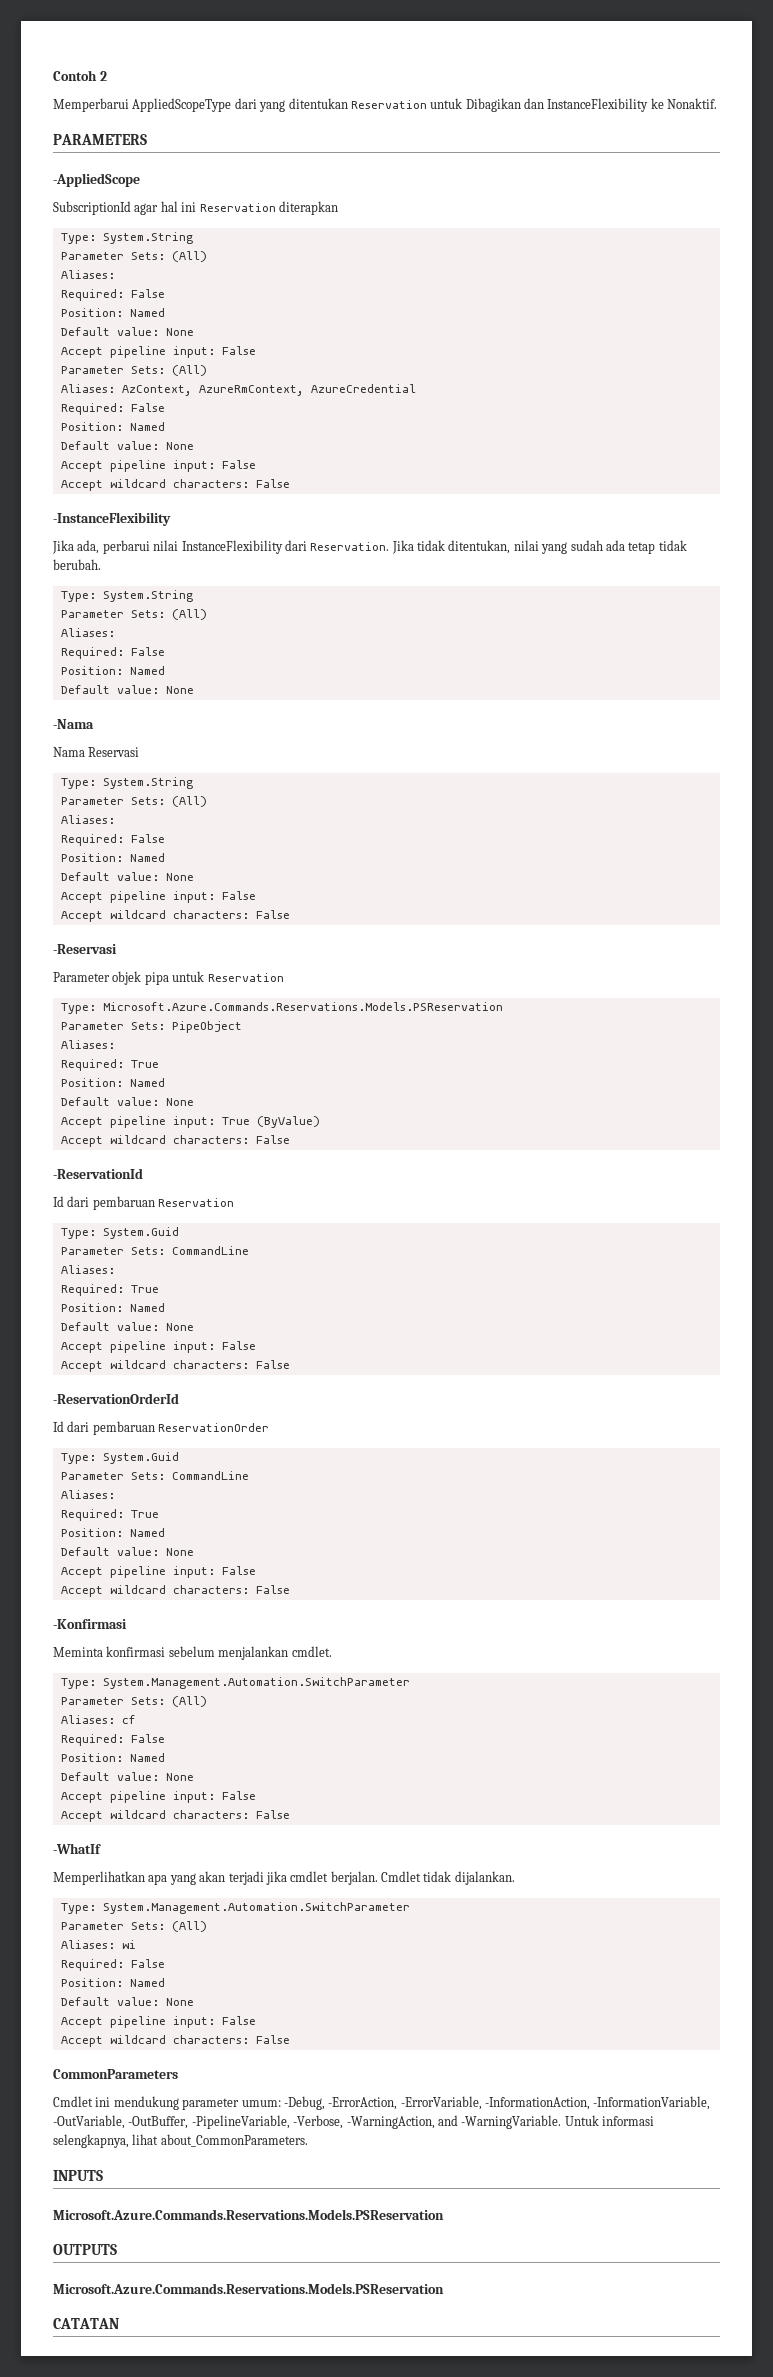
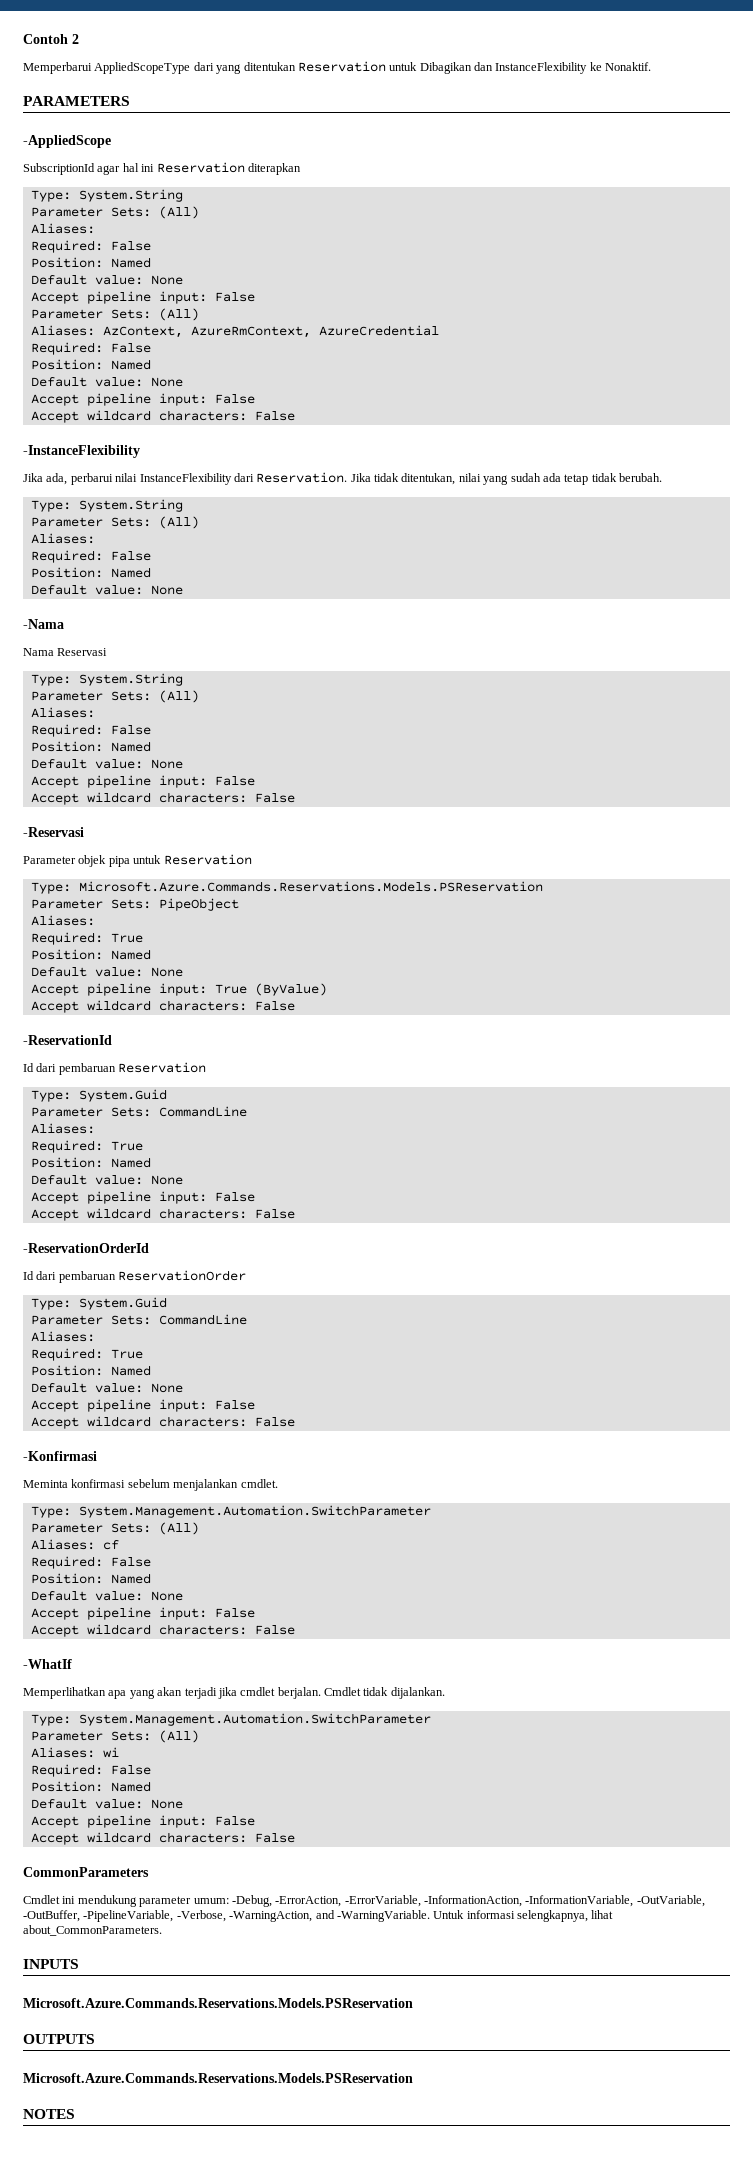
[53,2318,119,2329] CATATAN -> [23,2109,75,2119] NOTES

